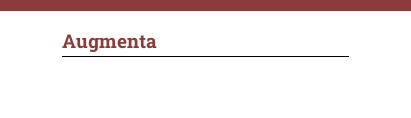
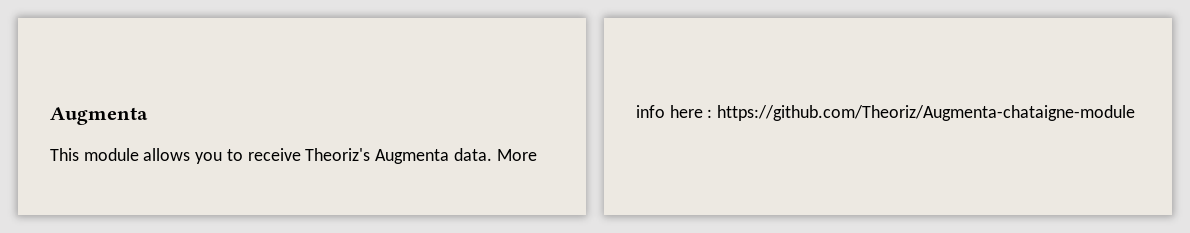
[62,34,157,53] Augmenta -> [50,107,148,125] [50,148,537,164] [636,105,1136,121] Augmenta // This module allows you to receive Theoriz's Augmenta data. More info here : https://github.com/Theoriz/Augmenta-chataigne-module

